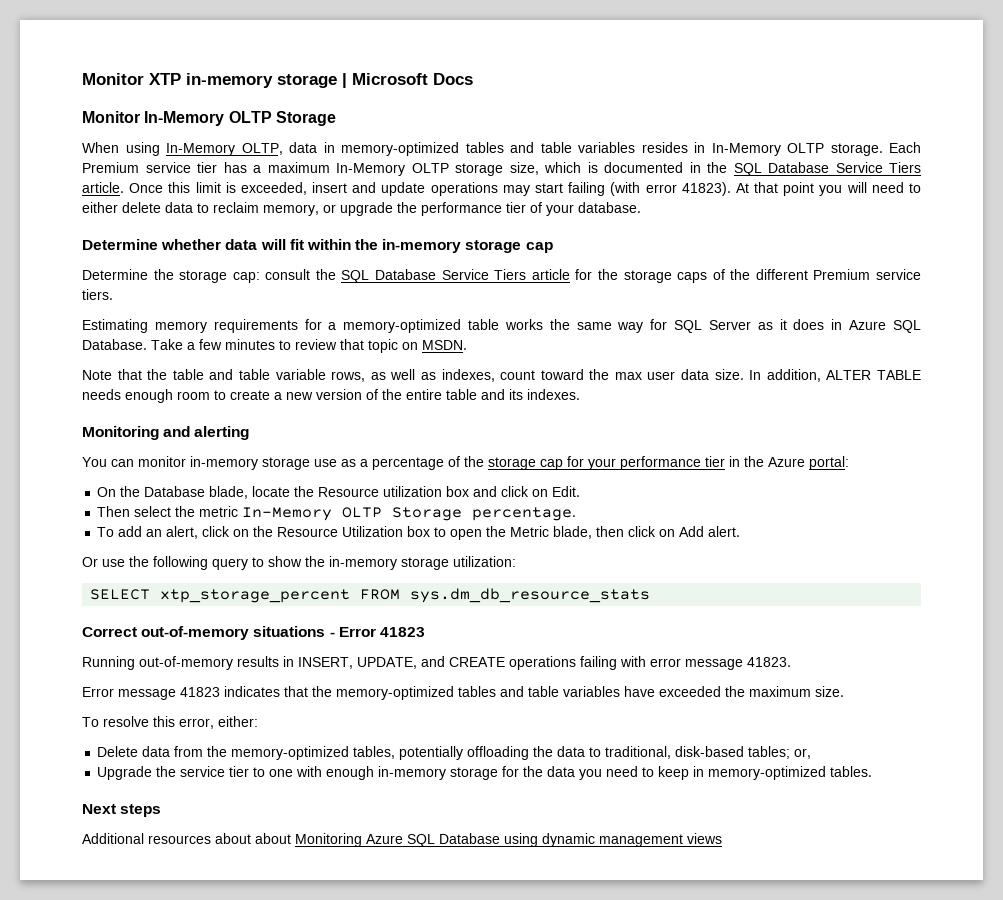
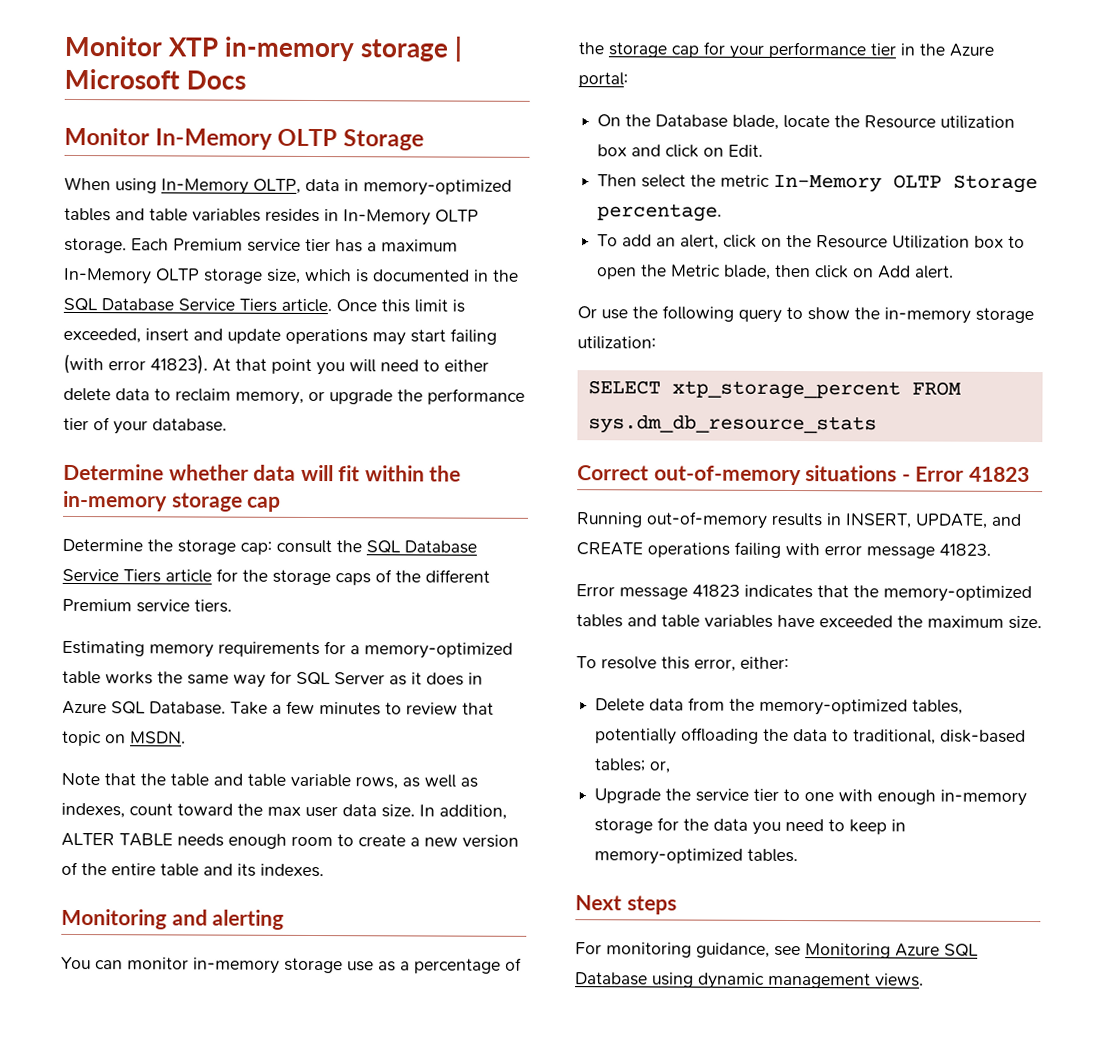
[82,833,291,844] Additional resources about about -> [575,942,801,958] For monitoring guidance, see
[687,833,722,844] views -> [875,973,924,987] views.

